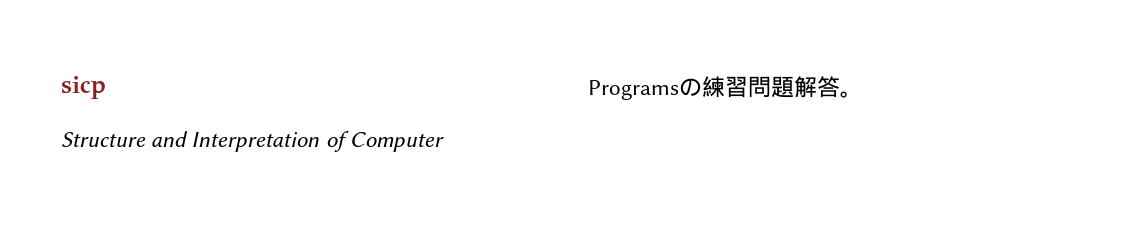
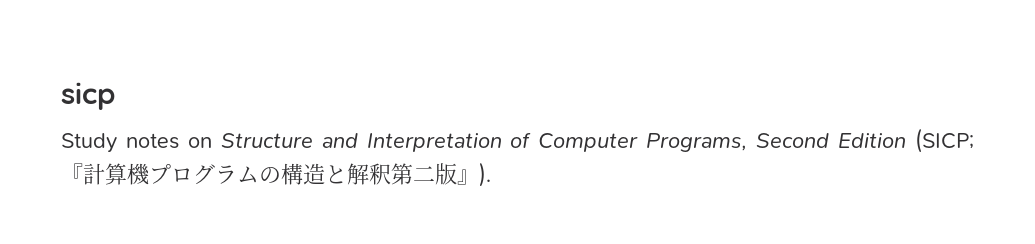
(106, 87) none -> [61,133,212,153] Study notes on
[588,76,863,100] Programsの練習問題解答。 -> [646,128,974,153] [61,162,491,187] Programs, Second Edition (SICP;『計算機プログラムの構造と解釈第二版』).

